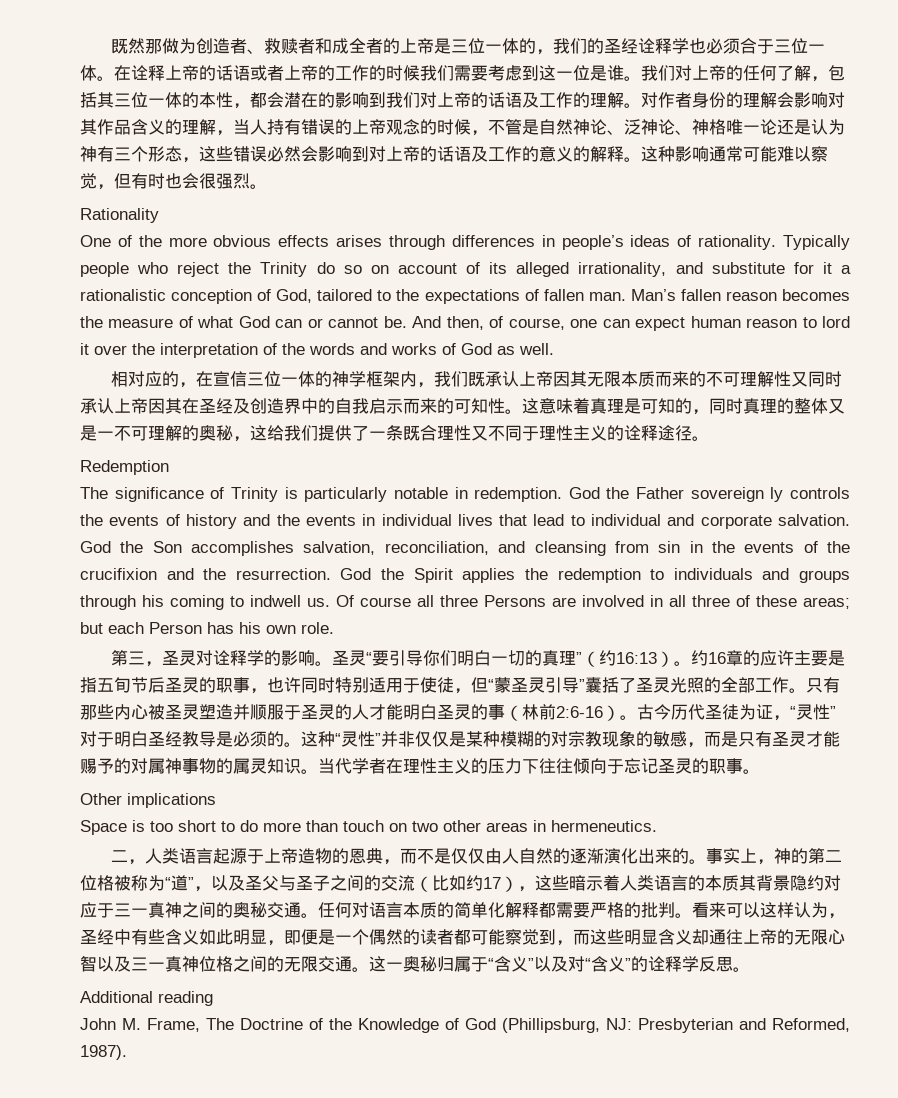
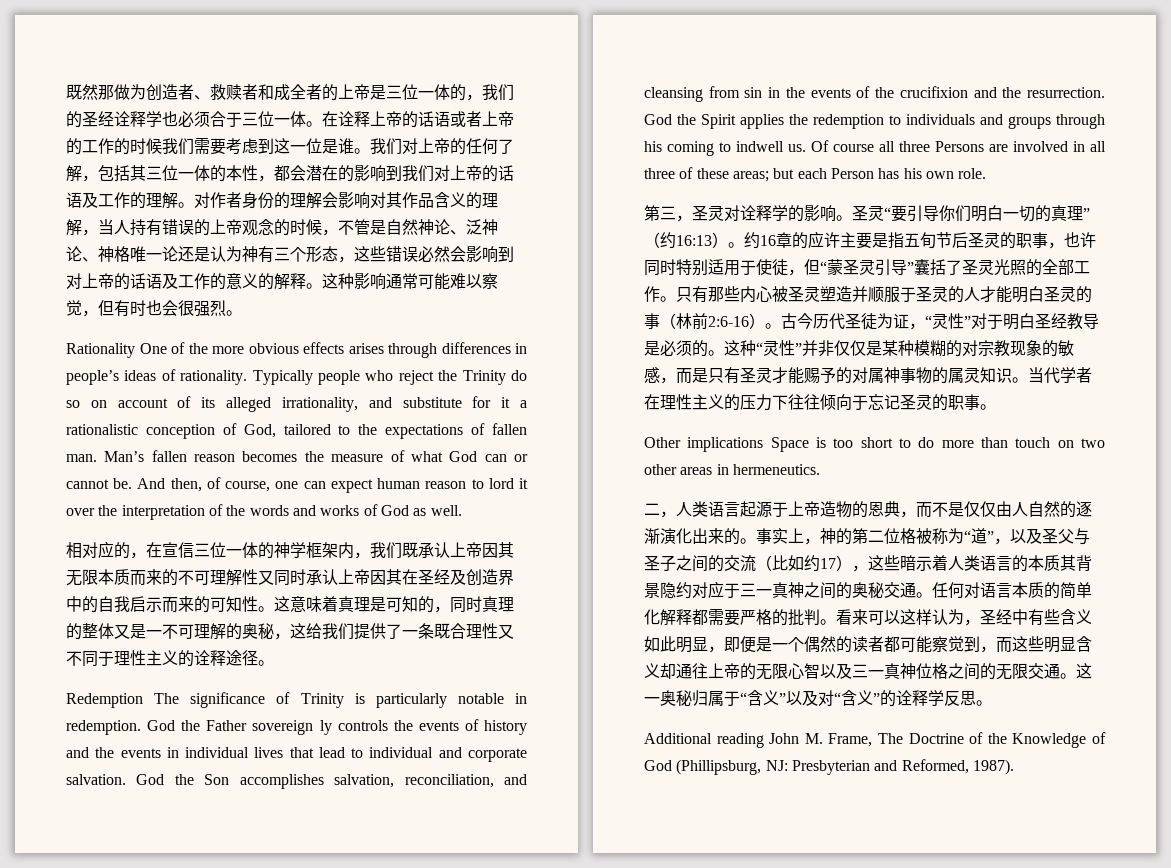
(159, 215) // -> (135, 350) none
(169, 467) // -> (143, 700) none
(216, 800) // -> (764, 444) none
(213, 998) // -> (764, 740) none

